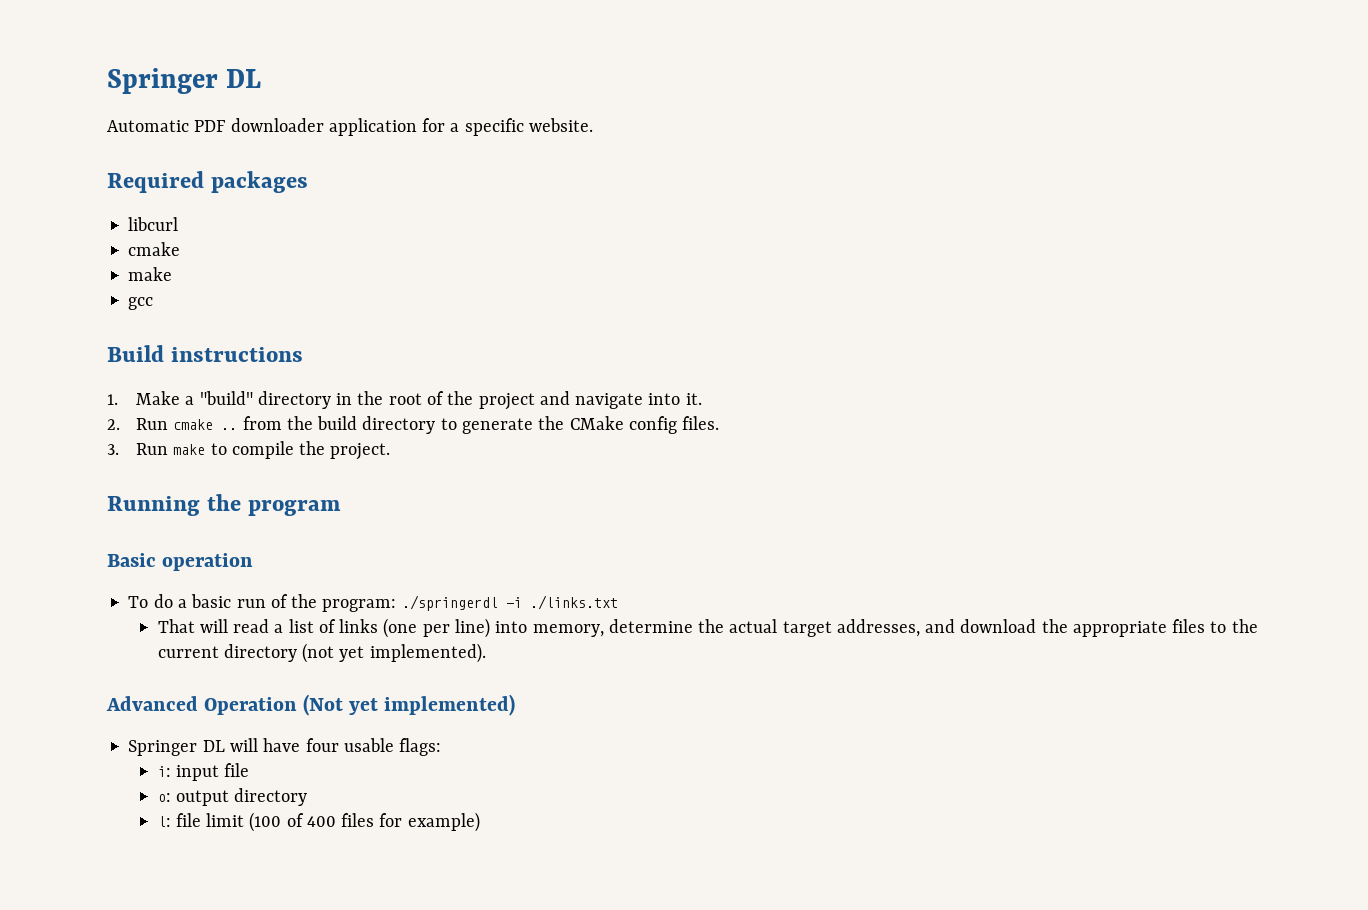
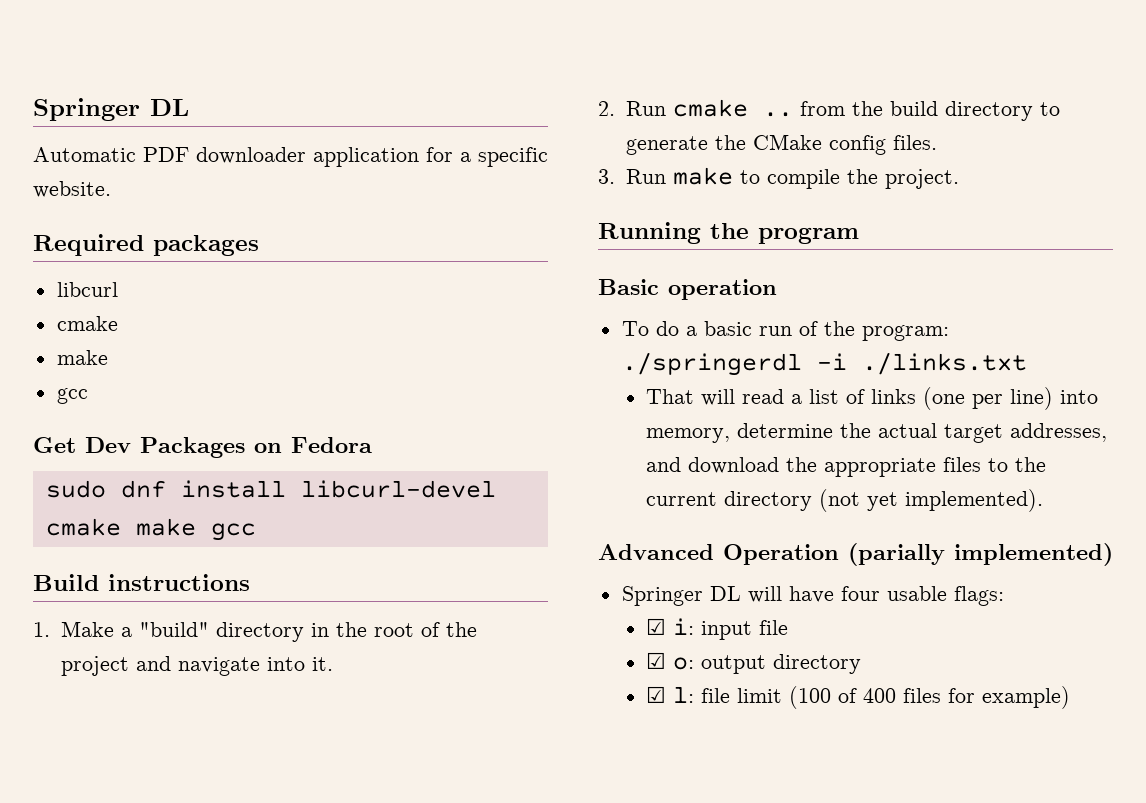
(154, 303) none -> [33,437,372,458] [45,480,496,498] [45,518,256,541] // Get Dev Packages on Fedora // sudo dnf install libcurl-devel cmake make gcc
[303,694,379,716] (Not yet -> [848,543,945,566] (parially
(442, 747) none -> [646,618,667,635] ☑
(250, 770) none -> [646,652,667,669] ☑
(308, 797) none -> [646,686,667,703] ☑

